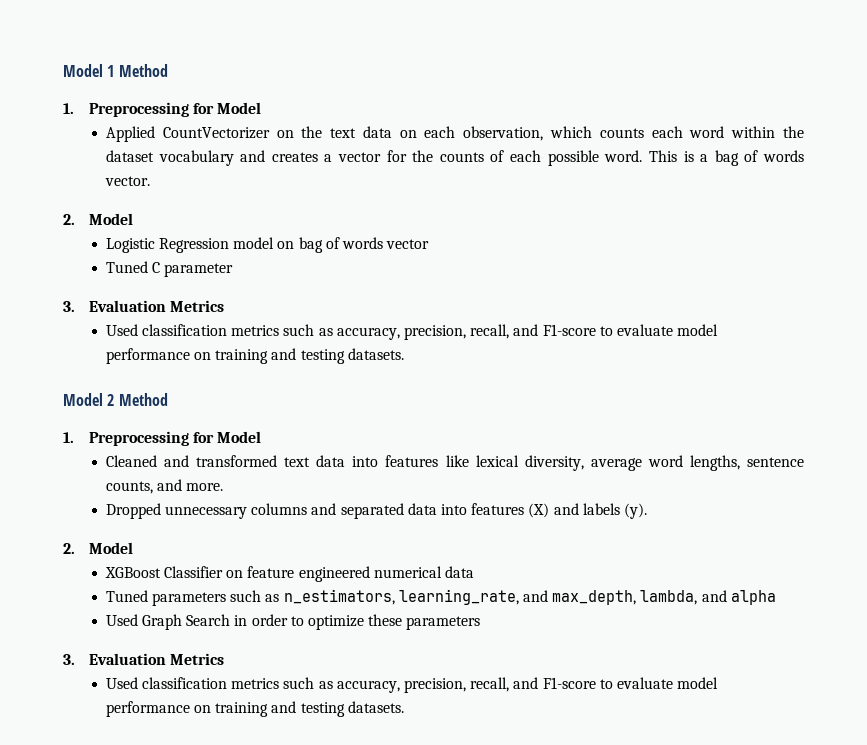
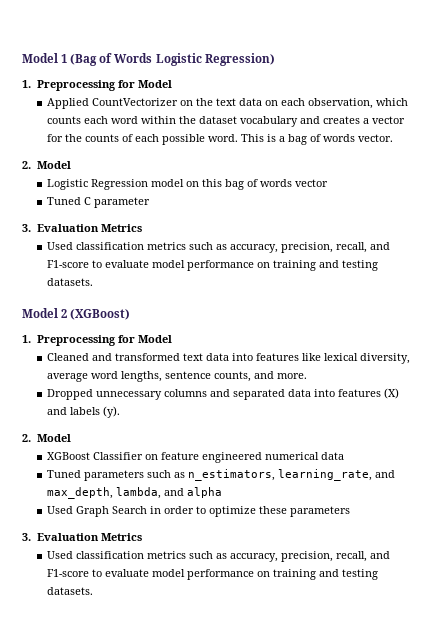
[118,64,168,77] Method -> [70,53,275,66] (Bag of Words Logistic Regression)
(295, 245) none -> [202,179,223,187] this
[118,393,168,406] Method -> [70,309,131,320] (XGBoost)

